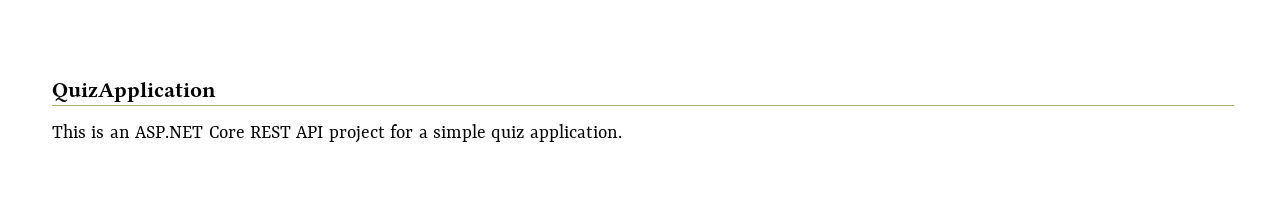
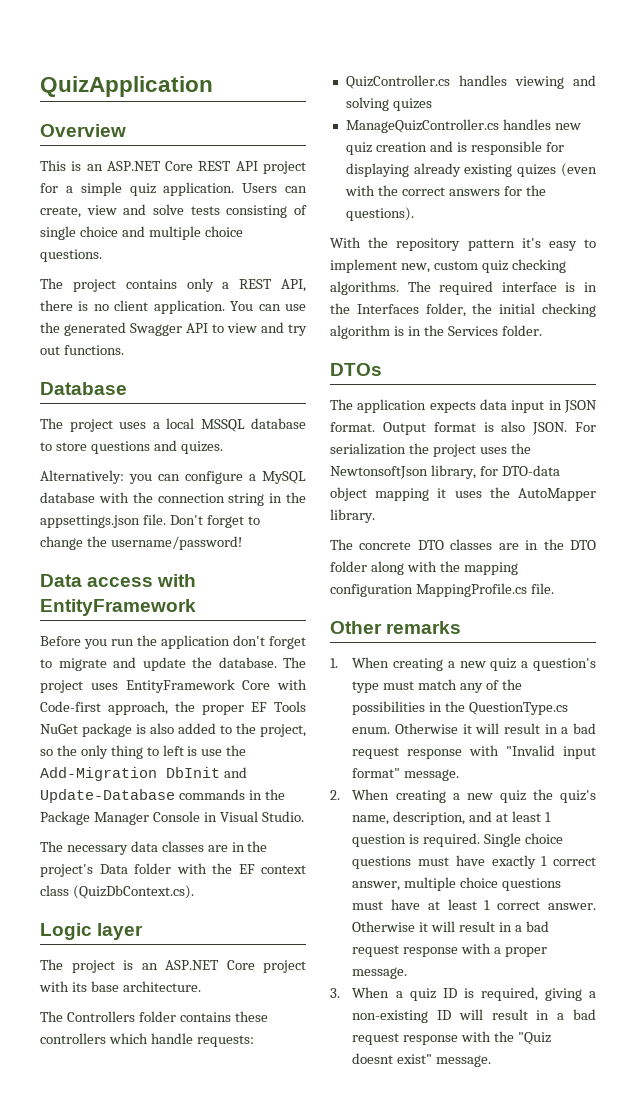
(216, 92) none -> [40,124,126,137] // Overview
(622, 133) none -> [242,183,307,193] [40,204,307,218] [40,226,243,240] [40,249,102,262] [40,278,306,292] [40,300,306,314] [40,322,307,336] [40,345,124,355] [40,382,127,395] [40,418,306,432] [40,440,223,454] [40,470,306,484] [40,492,306,506] [40,514,260,528] [40,536,242,550] [40,574,197,587] [40,599,196,616] [40,635,306,649] [40,657,306,671] [40,679,307,693] [40,701,306,715] [40,723,306,737] [40,745,247,759] [40,767,247,781] [40,789,285,803] [40,811,304,825] [40,841,268,855] [40,863,306,877] [40,885,194,899] [40,923,144,940] [40,959,306,973] [39,981,201,992] [40,1011,268,1022] [40,1033,254,1047] [345,75,596,89] [345,97,432,111] [345,119,581,133] [345,141,564,155] [345,163,597,177] [344,185,546,196] [345,207,414,221] [330,237,596,251] [330,259,566,273] [330,281,597,295] [330,303,596,317] [330,325,542,339] [330,363,382,376] [330,399,597,413] [330,421,596,435] [330,443,531,457] [330,465,560,479] [330,487,596,501] [330,509,375,523] [330,539,596,550] [330,561,518,575] [330,583,554,597] [330,621,462,634] [330,657,596,671] [352,679,523,693] [352,701,569,715] [352,723,596,734] [352,745,596,759] [352,768,460,781] [330,789,596,803] [352,811,552,825] [352,833,564,847] [352,855,596,869] [352,877,562,891] [352,899,596,910] [352,921,549,932] [352,943,548,957] [352,967,408,979] [330,987,596,1001] [352,1009,596,1023] [352,1031,552,1045] [352,1053,492,1067] Users can create, view and solve tests consisting of single choice and multiple choice questions. // The project contains only a REST API, there is no client application. You can use the generated Swagger API to view and try out functions. // Database // The project uses a local MSSQL database to store questions and quizes. // Alternatively: you can configure a MySQL database with the connection string in the appsettings.json file. Don't forget to change the username/password! // Data access with EntityFramework // Before you run the application don't forget to migrate and update the database. The project uses EntityFramework Core with Code-first approach, the proper EF Tools NuGet package is also added to the project, so the only thing to left is use the Add-Migration DbInit and Update-Database commands in the Package Manager Console in Visual Studio. // The necessary data classes are in the project's Data folder with the EF context class (QuizDbContext.cs). // Logic layer // The project is an ASP.NET Core project with its base architecture. // The Controllers folder contains these controllers which handle requests: // QuizController.cs handles viewing and solving quizes // ManageQuizController.cs handles new quiz creation and is responsible for displaying already existing quizes (even with the correct answers for the questions). // With the repository pattern it's easy to implement new, custom quiz checking algorithms. The required interface is in the Interfaces folder, the initial checking algorithm is in the Services folder. // DTOs // The application expects data input in JSON format. Output format is also JSON. For serialization the project uses the NewtonsoftJson library, for DTO-data object mapping it uses the AutoMapper library. // The concrete DTO classes are in the DTO folder along with the mapping configuration MappingProfile.cs file. // Other remarks // 1. When creating a new quiz a question's type must match any of the possibilities in the QuestionType.cs enum. Otherwise it will result in a bad request response with "Invalid input format" message. // 2. When creating a new quiz the quiz's name, description, and at least 1 question is required. Single choice questions must have exactly 1 correct answer, multiple choice questions must have at least 1 correct answer. Otherwise it will result in a bad request response with a proper message. // 3. When a quiz ID is required, giving a non-existing ID will result in a bad request response with the "Quiz doesnt exist" message.

